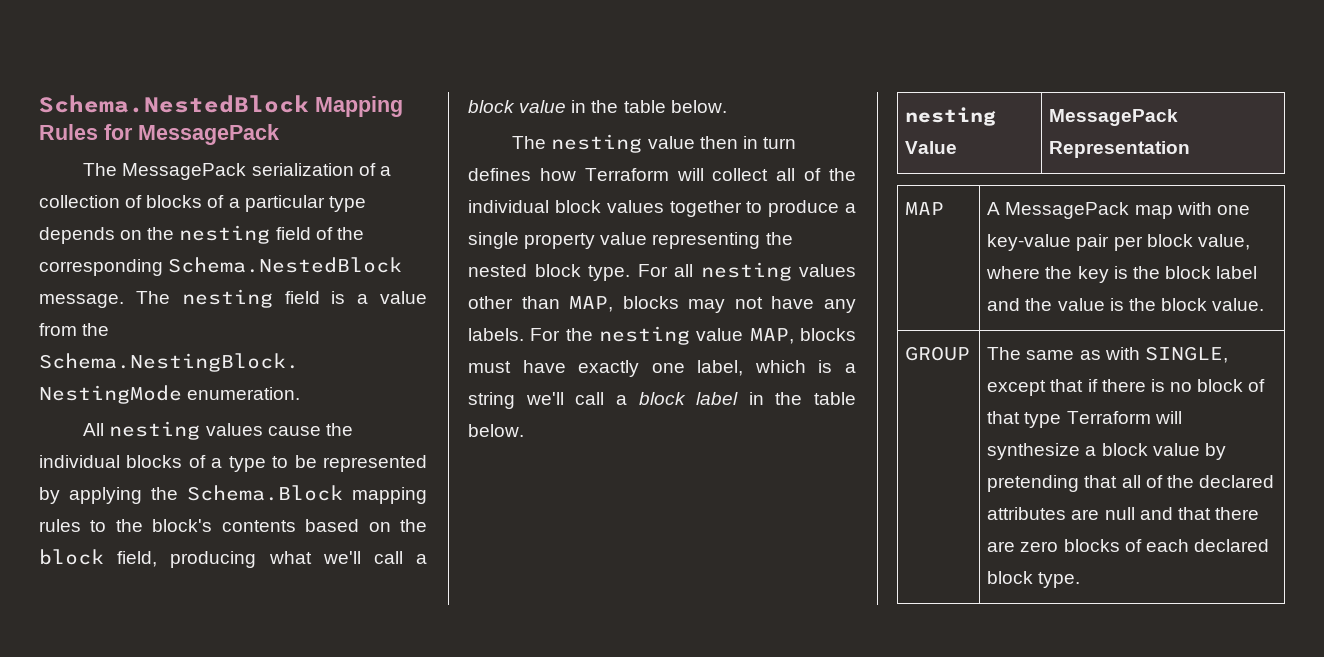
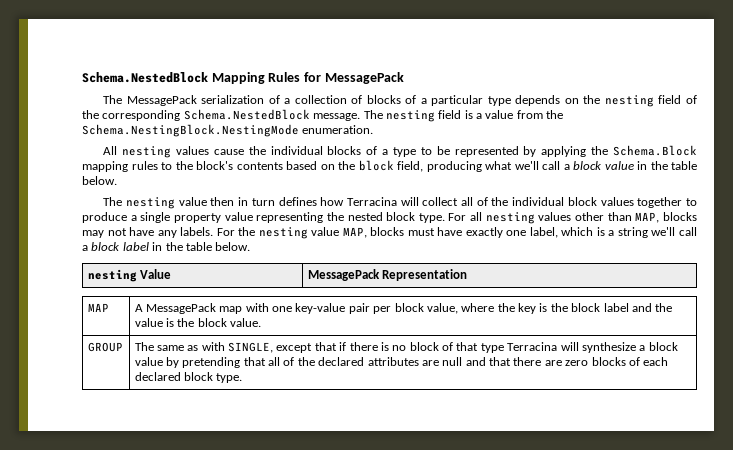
[584,168,669,181] Terraform -> [346,197,397,206] Terracina
[1066,411,1151,424] Terraform -> [507,342,558,351] Terracina

